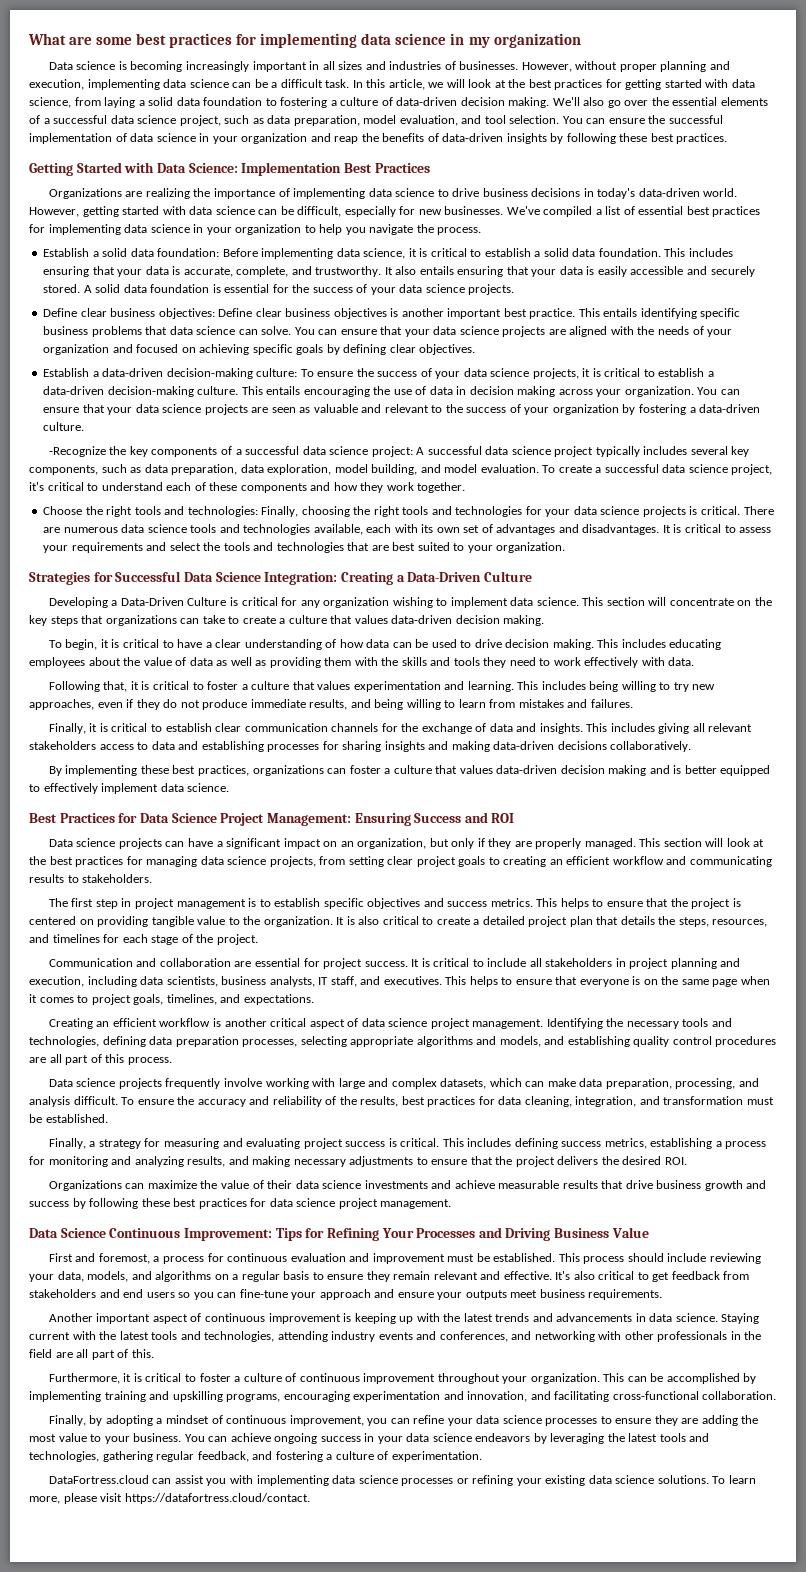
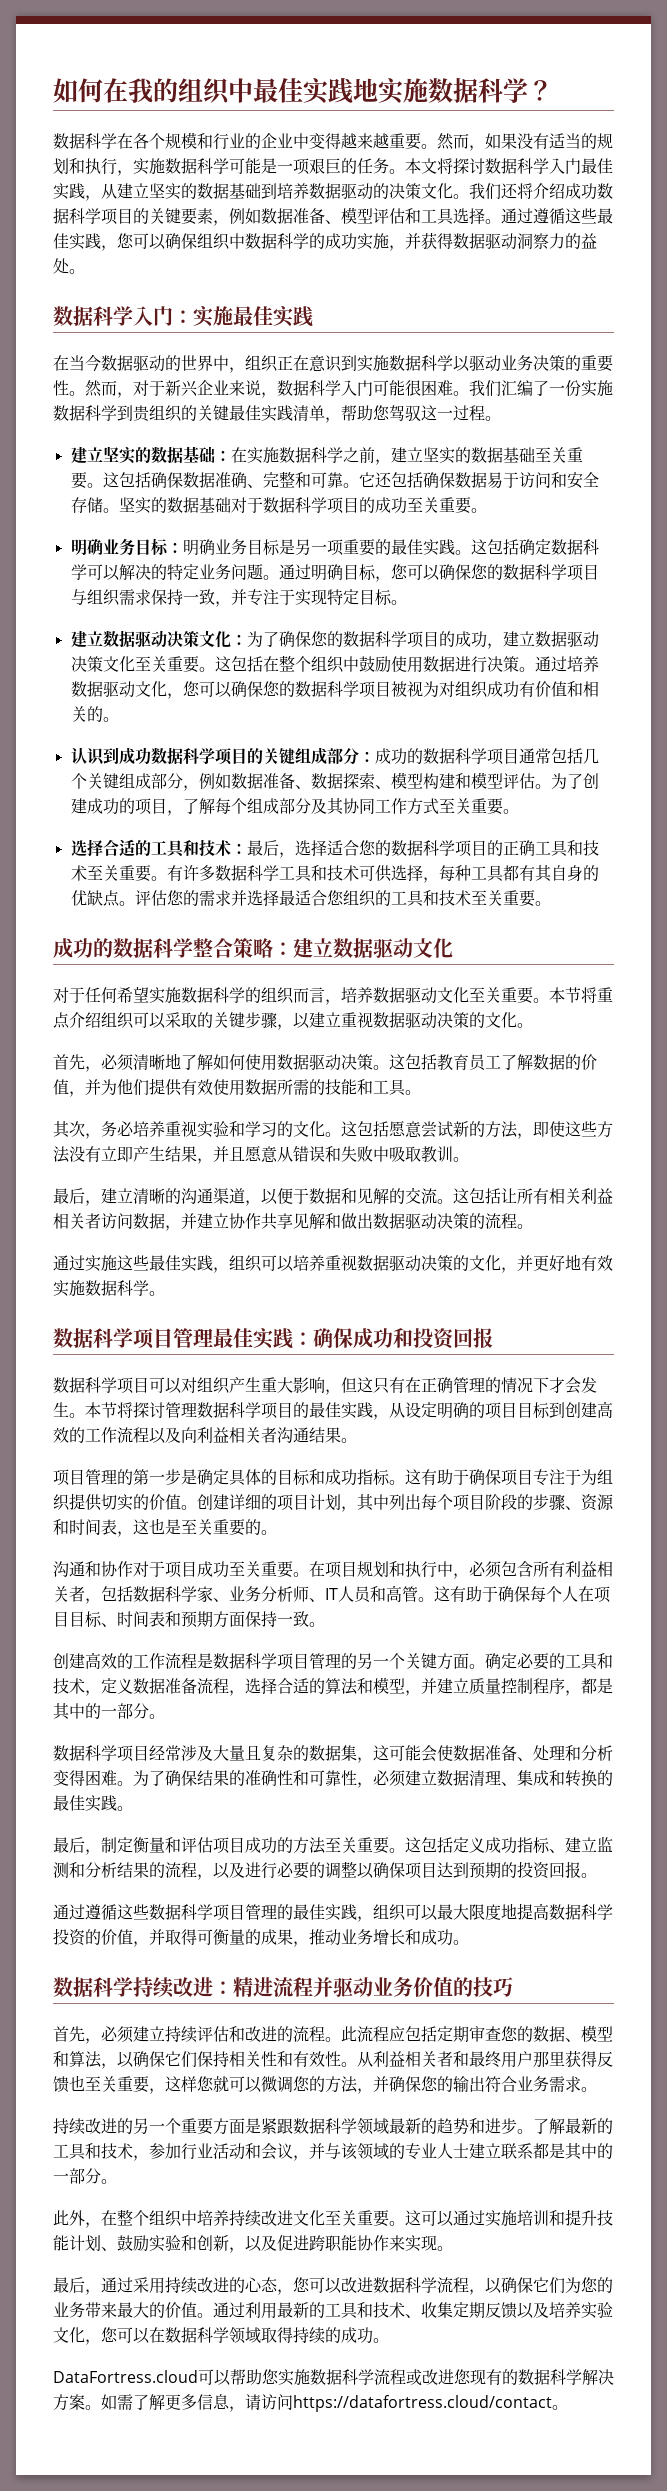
[28,33,581,48] [48,61,730,72] [29,79,755,90] [29,97,768,108] [29,115,723,126] [29,133,728,144] [29,162,430,176] [48,188,738,199] [29,206,761,217] [29,224,482,235] [43,248,733,259] [43,266,755,277] [43,284,515,295] [43,308,741,319] [43,326,733,337] [43,344,476,355] [43,368,714,379] [43,386,740,397] [43,404,761,415] [43,422,85,431] [48,446,750,457] [29,464,773,475] [29,482,466,493] [43,506,774,517] [43,524,772,535] [43,542,566,553] [29,571,532,585] [48,597,772,608] [29,615,545,626] [48,639,722,650] [29,657,695,668] [48,681,716,692] [29,699,633,710] [48,723,753,734] [29,741,692,752] [48,765,771,776] [29,783,230,794] [29,812,515,826] [48,838,765,849] [29,856,772,867] [29,874,153,883] [48,898,741,909] [29,916,768,927] [29,934,258,945] [48,958,741,969] [29,976,770,987] [29,994,314,1005] [48,1018,732,1029] [29,1036,777,1047] [29,1054,172,1065] [48,1078,759,1089] [29,1096,774,1107] [29,1114,108,1123] [48,1138,767,1149] [29,1156,687,1167] [48,1180,767,1191] [29,1198,452,1209] [29,1227,649,1241] [48,1253,761,1264] [29,1271,750,1282] [29,1289,663,1300] [48,1313,760,1324] [29,1331,762,1342] [29,1349,154,1360] [48,1373,757,1384] [29,1391,777,1402] [48,1415,759,1426] [29,1433,710,1444] [29,1451,482,1462] [48,1475,756,1486] [29,1493,310,1504] What are some best practices for implementing data science in my organization // Data science is becoming increasingly important in all sizes and industries of businesses. However, without proper planning and execution, implementing data science can be a difficult task. In this article, we will look at the best practices for getting started with data science, from laying a solid data foundation to fostering a culture of data-driven decision making. We'll also go over the essential elements of a successful data science project, such as data preparation, model evaluation, and tool selection. You can ensure the successful implementation of data science in your organization and reap the benefits of data-driven insights by following these best practices. // Getting Started with Data Science: Implementation Best Practices // Organizations are realizing the importance of implementing data science to drive business decisions in today's data-driven world. However, getting started with data science can be difficult, especially for new businesses. We've compiled a list of essential best practices for implementing data science in your organization to help you navigate the process. // Establish a solid data foundation: Before implementing data science, it is critical to establish a solid data foundation. This includes ensuring that your data is accurate, complete, and trustworthy. It also entails ensuring that your data is easily accessible and securely stored. A solid data foundation is essential for the success of your data science projects. // Define clear business objectives: Define clear business objectives is another important best practice. This entails identifying specific business problems that data science can solve. You can ensure that your data science projects are aligned with the needs of your organization and focused on achieving specific goals by defining clear objectives. // Establish a data-driven decision-making culture: To ensure the success of your data science projects, it is critical to establish a data-driven decision-making culture. This entails encouraging the use of data in decision making across your organization. You can ensure that your data science projects are seen as valuable and relevant to the success of your organization by fostering a data-driven culture. // -Recognize the key components of a successful data science project: A successful data science project typically includes several key components, such as data preparation, data exploration, model building, and model evaluation. To create a successful data science project, it's critical to understand each of these components and how they work together. // Choose the right tools and technologies: Finally, choosing the right tools and technologies for your data science projects is critical. There are numerous data science tools and technologies available, each with its own set of advantages and disadvantages. It is critical to assess your requirements and select the tools and technologies that are best suited to your organization. // Strategies for Successful Data Science Integration: Creating a Data-Driven Culture // Developing a Data-Driven Culture is critical for any organization wishing to implement data science. This section will concentrate on the key steps that organizations can take to create a culture that values data-driven decision making. // To begin, it is critical to have a clear understanding of how data can be used to drive decision making. This includes educating employees about the value of data as well as providing them with the skills and tools they need to work effectively with data. // Following that, it is critical to foster a culture that values experimentation and learning. This includes being willing to try new approaches, even if they do not produce immediate results, and being willing to learn from mistakes and failures. // Finally, it is critical to establish clear communication channels for the exchange of data and insights. This includes giving all relevant stakeholders access to data and establishing processes for sharing insights and making data-driven decisions collaboratively. // By implementing these best practices, organizations can foster a culture that values data-driven decision making and is better equipped to effectively implement data science. // Best Practices for Data Science Project Management: Ensuring Success and ROI // Data science projects can have a significant impact on an organization, but only if they are properly managed. This section will look at the best practices for managing data science projects, from setting clear project goals to creating an efficient workflow and communicating results to stakeholders. // The first step in project management is to establish specific objectives and success metrics. This helps to ensure that the project is centered on providing tangible value to the organization. It is also critical to create a detailed project plan that details the steps, resources, and timelines for each stage of the project. // Communication and collaboration are essential for project success. It is critical to include all stakeholders in project planning and execution, including data scientists, business analysts, IT staff, and executives. This helps to ensure that everyone is on the same page when it comes to project goals, timelines, and expectations. // Creating an efficient workflow is another critical aspect of data science project management. Identifying the necessary tools and technologies, defining data preparation processes, selecting appropriate algorithms and models, and establishing quality control procedures are all part of this process. // Data science projects frequently involve working with large and complex datasets, which can make data preparation, processing, and analysis difficult. To ensure the accuracy and reliability of the results, best practices for data cleaning, integration, and transformation must be established. // Finally, a strategy for measuring and evaluating project success is critical. This includes defining success metrics, establishing a process for monitoring and analyzing results, and making necessary adjustments to ensure that the project delivers the desired ROI. // Organizations can maximize the value of their data science investments and achieve measurable results that drive business growth and success by following these best practices for data science project management. // Data Science Continuous Improvement: Tips for Refining Your Processes and Driving Business Value // First and foremost, a process for continuous evaluation and improvement must be established. This process should include reviewing your data, models, and algorithms on a regular basis to ensure they remain relevant and effective. It's also critical to get feedback from stakeholders and end users so you can fine-tune your approach and ensure your outputs meet business requirements. // Another important aspect of continuous improvement is keeping up with the latest trends and advancements in data science. Staying current with the latest tools and technologies, attending industry events and conferences, and networking with other professionals in the field are all part of this. // Furthermore, it is critical to foster a culture of continuous improvement throughout your organization. This can be accomplished by implementing training and upskilling programs, encouraging experimentation and innovation, and facilitating cross-functional collaboration. // Finally, by adopting a mindset of continuous improvement, you can refine your data science processes to ensure they are adding the most value to your business. You can achieve ongoing success in your data science endeavors by leveraging the latest tools and technologies, gathering regular feedback, and fostering a culture of experimentation. // DataFortress.cloud can assist you with implementing data science processes or refining your existing data science solutions. To learn more, please visit https://datafortress.cloud/contact. -> [53,78,553,105] [53,132,613,151] [53,158,613,176] [53,183,613,201] [53,207,613,226] [53,232,597,251] [53,258,85,274] [53,306,313,327] [53,354,613,373] [53,380,613,398] [53,405,501,423] [70,446,583,465] [70,471,599,489] [70,497,487,514] [70,538,599,556] [70,564,599,582] [70,589,407,607] [70,630,599,649] [70,655,599,673] [70,681,599,699] [70,706,119,722] [70,747,599,766] [70,772,599,791] [70,798,519,816] [70,839,599,858] [70,865,599,883] [70,890,551,907] [53,938,453,958] [53,986,613,1005] [53,1012,533,1030] [53,1053,597,1072] [53,1078,421,1097] [53,1121,613,1139] [53,1146,469,1164] [53,1187,613,1206] [53,1213,533,1231] [53,1254,613,1273] [53,1280,165,1297] [53,1328,493,1350] [53,1377,597,1395] [53,1401,613,1420] [53,1427,357,1444] [53,1469,613,1486] [53,1493,614,1512] [53,1518,277,1537] [53,1561,613,1579] [53,1585,611,1604] [53,1611,325,1628] [53,1652,613,1670] [53,1677,613,1696] [53,1703,165,1720] [53,1745,613,1763] [53,1770,613,1788] [53,1795,133,1812] [53,1836,613,1855] [53,1861,597,1880] [53,1903,613,1922] [53,1928,469,1947] [53,1977,513,1998] [53,2025,613,2044] [53,2050,613,2069] [53,2075,597,2094] [53,2118,613,2135] [53,2143,613,2161] [53,2168,117,2184] [53,2209,613,2228] [53,2235,453,2253] [53,2277,613,2295] [53,2302,613,2319] [53,2327,389,2345] [53,2369,614,2386] [53,2394,568,2412] 如何在我的组织中最佳实践地实施数据科学？ // 数据科学在各个规模和行业的企业中变得越来越重要。然而，如果没有适当的规划和执行，实施数据科学可能是一项艰巨的任务。本文将探讨数据科学入门最佳实践，从建立坚实的数据基础到培养数据驱动的决策文化。我们还将介绍成功数据科学项目的关键要素，例如数据准备、模型评估和工具选择。通过遵循这些最佳实践，您可以确保组织中数据科学的成功实施，并获得数据驱动洞察力的益处。 // 数据科学入门：实施最佳实践 // 在当今数据驱动的世界中，组织正在意识到实施数据科学以驱动业务决策的重要性。然而，对于新兴企业来说，数据科学入门可能很困难。我们汇编了一份实施数据科学到贵组织的关键最佳实践清单，帮助您驾驭这一过程。 // 建立坚实的数据基础：在实施数据科学之前，建立坚实的数据基础至关重要。这包括确保数据准确、完整和可靠。它还包括确保数据易于访问和安全存储。坚实的数据基础对于数据科学项目的成功至关重要。 // 明确业务目标：明确业务目标是另一项重要的最佳实践。这包括确定数据科学可以解决的特定业务问题。通过明确目标，您可以确保您的数据科学项目与组织需求保持一致，并专注于实现特定目标。 // 建立数据驱动决策文化：为了确保您的数据科学项目的成功，建立数据驱动决策文化至关重要。这包括在整个组织中鼓励使用数据进行决策。通过培养数据驱动文化，您可以确保您的数据科学项目被视为对组织成功有价值和相关的。 // 认识到成功数据科学项目的关键组成部分：成功的数据科学项目通常包括几个关键组成部分，例如数据准备、数据探索、模型构建和模型评估。为了创建成功的项目，了解每个组成部分及其协同工作方式至关重要。 // 选择合适的工具和技术：最后，选择适合您的数据科学项目的正确工具和技术至关重要。有许多数据科学工具和技术可供选择，每种工具都有其自身的优缺点。评估您的需求并选择最适合您组织的工具和技术至关重要。 // 成功的数据科学整合策略：建立数据驱动文化 // 对于任何希望实施数据科学的组织而言，培养数据驱动文化至关重要。本节将重点介绍组织可以采取的关键步骤，以建立重视数据驱动决策的文化。 // 首先，必须清晰地了解如何使用数据驱动决策。这包括教育员工了解数据的价值，并为他们提供有效使用数据所需的技能和工具。 // 其次，务必培养重视实验和学习的文化。这包括愿意尝试新的方法，即使这些方法没有立即产生结果，并且愿意从错误和失败中吸取教训。 // 最后，建立清晰的沟通渠道，以便于数据和见解的交流。这包括让所有相关利益相关者访问数据，并建立协作共享见解和做出数据驱动决策的流程。 // 通过实施这些最佳实践，组织可以培养重视数据驱动决策的文化，并更好地有效实施数据科学。 // 数据科学项目管理最佳实践：确保成功和投资回报 // 数据科学项目可以对组织产生重大影响，但这只有在正确管理的情况下才会发生。本节将探讨管理数据科学项目的最佳实践，从设定明确的项目目标到创建高效的工作流程以及向利益相关者沟通结果。 // 项目管理的第一步是确定具体的目标和成功指标。这有助于确保项目专注于为组织提供切实的价值。创建详细的项目计划，其中列出每个项目阶段的步骤、资源和时间表，这也是至关重要的。 // 沟通和协作对于项目成功至关重要。在项目规划和执行中，必须包含所有利益相关者，包括数据科学家、业务分析师、IT人员和高管。这有助于确保每个人在项目目标、时间表和预期方面保持一致。 // 创建高效的工作流程是数据科学项目管理的另一个关键方面。确定必要的工具和技术，定义数据准备流程，选择合适的算法和模型，并建立质量控制程序，都是其中的一部分。 // 数据科学项目经常涉及大量且复杂的数据集，这可能会使数据准备、处理和分析变得困难。为了确保结果的准确性和可靠性，必须建立数据清理、集成和转换的最佳实践。 // 最后，制定衡量和评估项目成功的方法至关重要。这包括定义成功指标、建立监测和分析结果的流程，以及进行必要的调整以确保项目达到预期的投资回报。 // 通过遵循这些数据科学项目管理的最佳实践，组织可以最大限度地提高数据科学投资的价值，并取得可衡量的成果，推动业务增长和成功。 // 数据科学持续改进：精进流程并驱动业务价值的技巧 // 首先，必须建立持续评估和改进的流程。此流程应包括定期审查您的数据、模型和算法，以确保它们保持相关性和有效性。从利益相关者和最终用户那里获得反馈也至关重要，这样您就可以微调您的方法，并确保您的输出符合业务需求。 // 持续改进的另一个重要方面是紧跟数据科学领域最新的趋势和进步。了解最新的工具和技术，参加行业活动和会议，并与该领域的专业人士建立联系都是其中的一部分。 // 此外，在整个组织中培养持续改进文化至关重要。这可以通过实施培训和提升技能计划、鼓励实验和创新，以及促进跨职能协作来实现。 // 最后，通过采用持续改进的心态，您可以改进数据科学流程，以确保它们为您的业务带来最大的价值。通过利用最新的工具和技术、收集定期反馈以及培养实验文化，您可以在数据科学领域取得持续的成功。 // DataFortress.cloud可以帮助您实施数据科学流程或改进您现有的数据科学解决方案。如需了解更多信息，请访问https://datafortress.cloud/contact。

